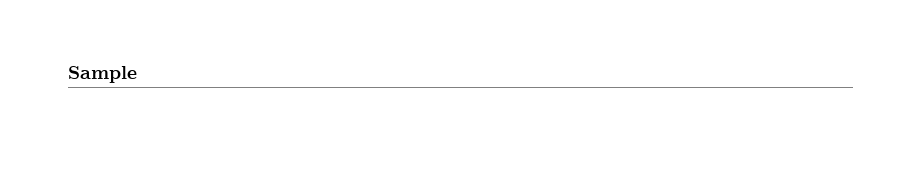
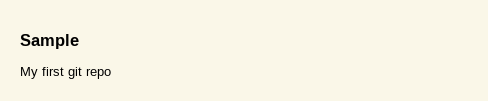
(137, 74) none -> [20,67,111,79] // My first git repo

